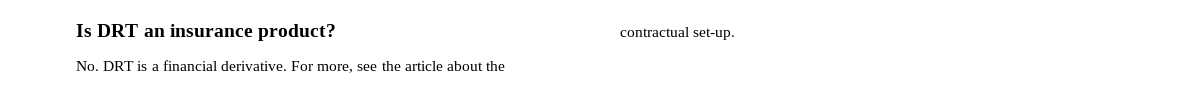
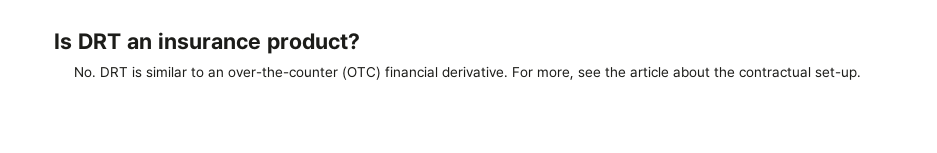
[151,64,159,71] a -> [145,66,381,80] similar to an over-the-counter (OTC)

